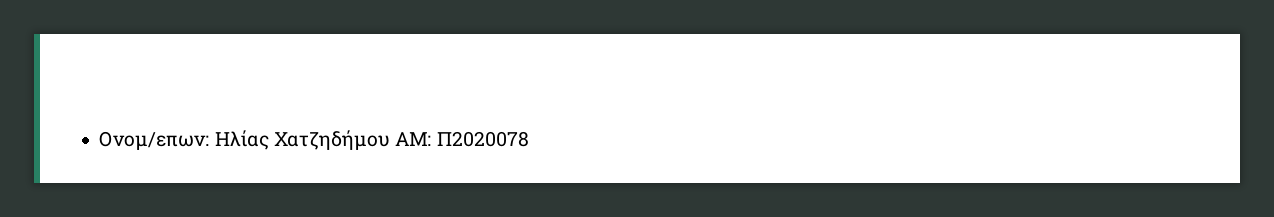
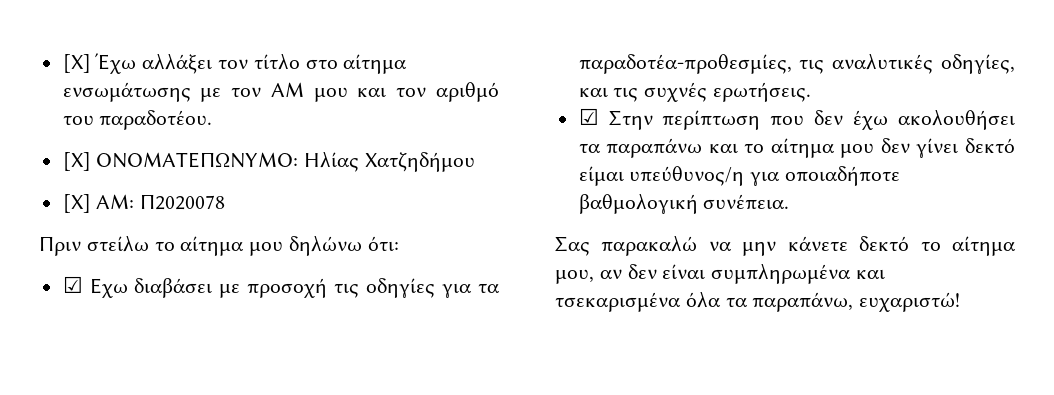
[99,131,210,150] Ονομ/επων: -> [62,53,408,74] [62,82,500,102] [62,110,213,130] [62,152,299,171] [Χ] Έχω αλλάξει τον τίτλο στο αίτημα ενσωμάτωσης με τον ΑΜ μου και τον αριθμό του παραδοτέου. // [Χ] ΟΝΟΜΑΤΕΠΩΝΥΜΟ:
(390, 140) none -> [62,194,91,213] // [Χ]
(529, 139) none -> [39,235,399,256] [62,276,500,298] [578,53,1015,74] [578,82,812,102] [578,108,1015,130] [578,138,1015,158] [578,166,901,186] [578,193,790,214] [555,235,1017,256] [555,263,886,284] [555,291,961,312] // Πριν στείλω το αίτημα μου δηλώνω ότι: // ☑ Εχω διαβάσει με προσοχή τις οδηγίες για τα παραδοτέα-προθεσμίες, τις αναλυτικές οδηγίες, και τις συχνές ερωτήσεις. // ☑ Στην περίπτωση που δεν έχω ακολουθήσει τα παραπάνω και το αίτημα μου δεν γίνει δεκτό είμαι υπεύθυνος/η για οποιαδήποτε βαθμολογική συνέπεια. // Σας παρακαλώ να μην κάνετε δεκτό το αίτημα μου, αν δεν είναι συμπληρωμένα και τσεκαρισμένα όλα τα παραπάνω, ευχαριστώ!

